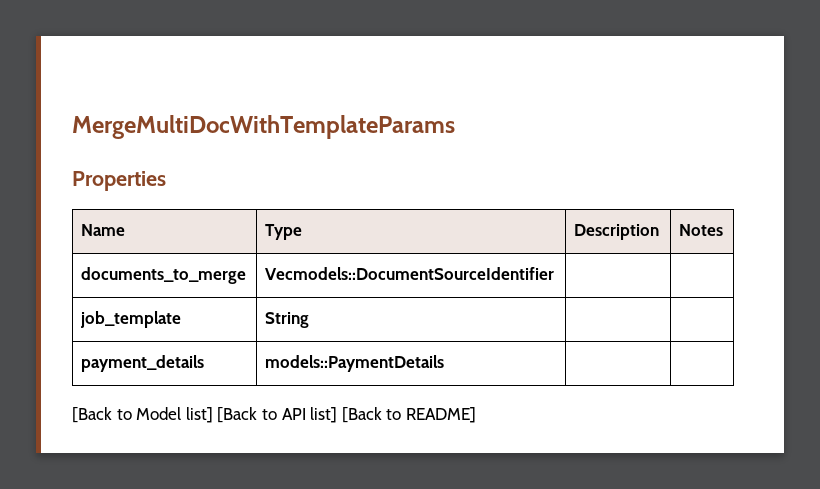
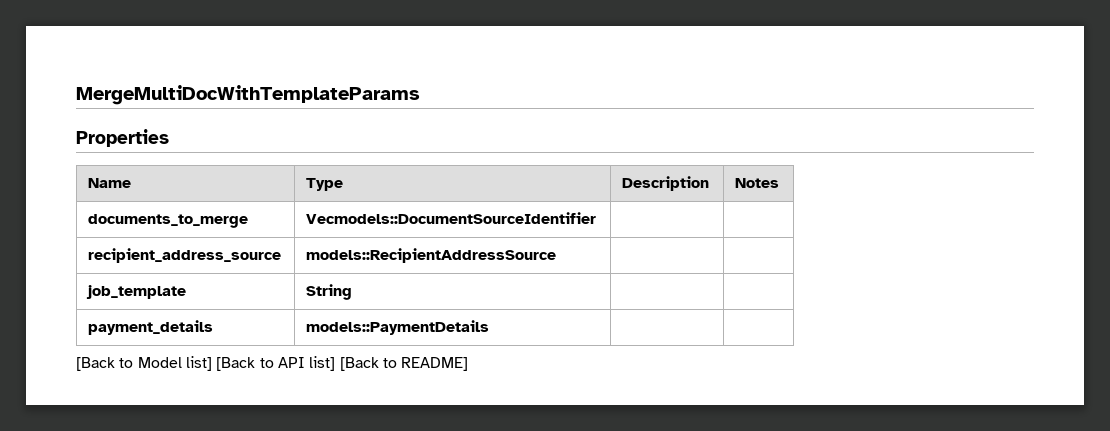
(555, 273) none -> [88,248,282,263] [306,248,557,263] // recipient_address_source | models::RecipientAddressSource | |

